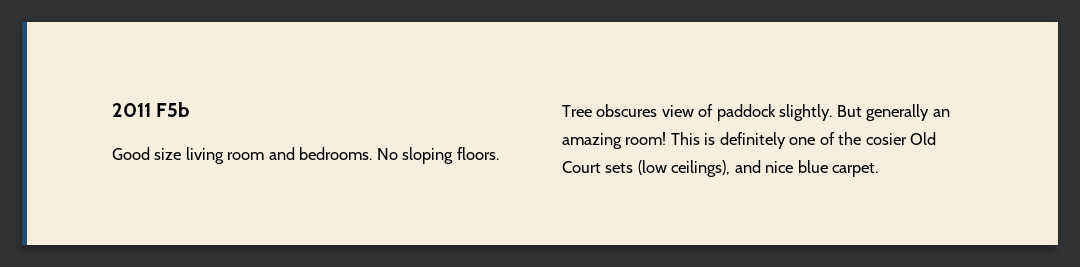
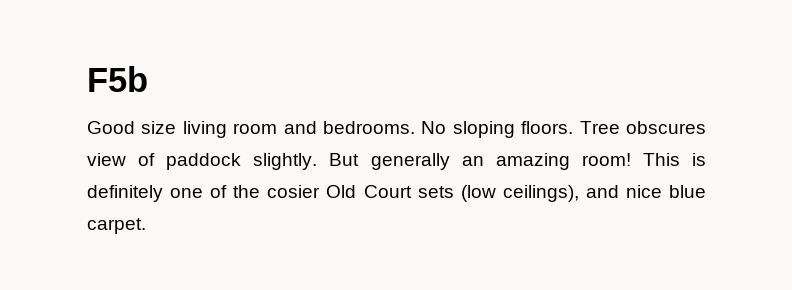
[112,103,151,117] 2011 -> (87, 79) none

